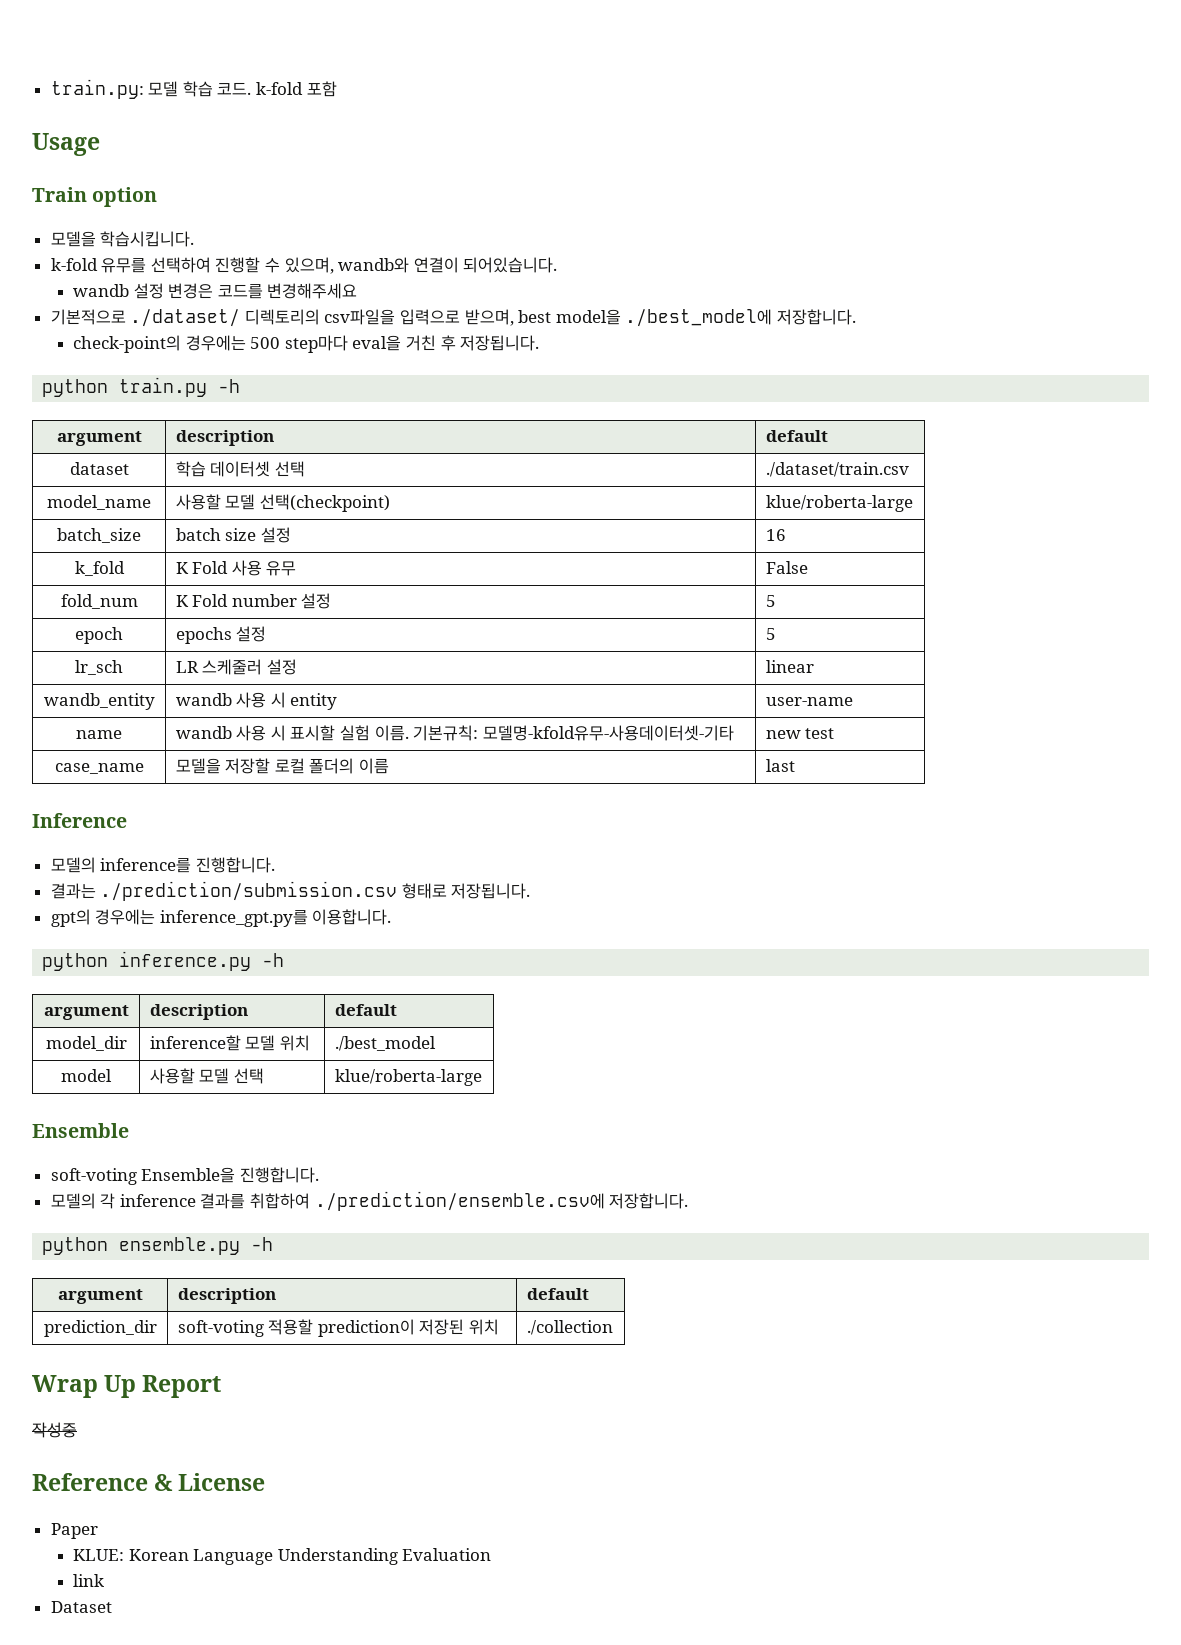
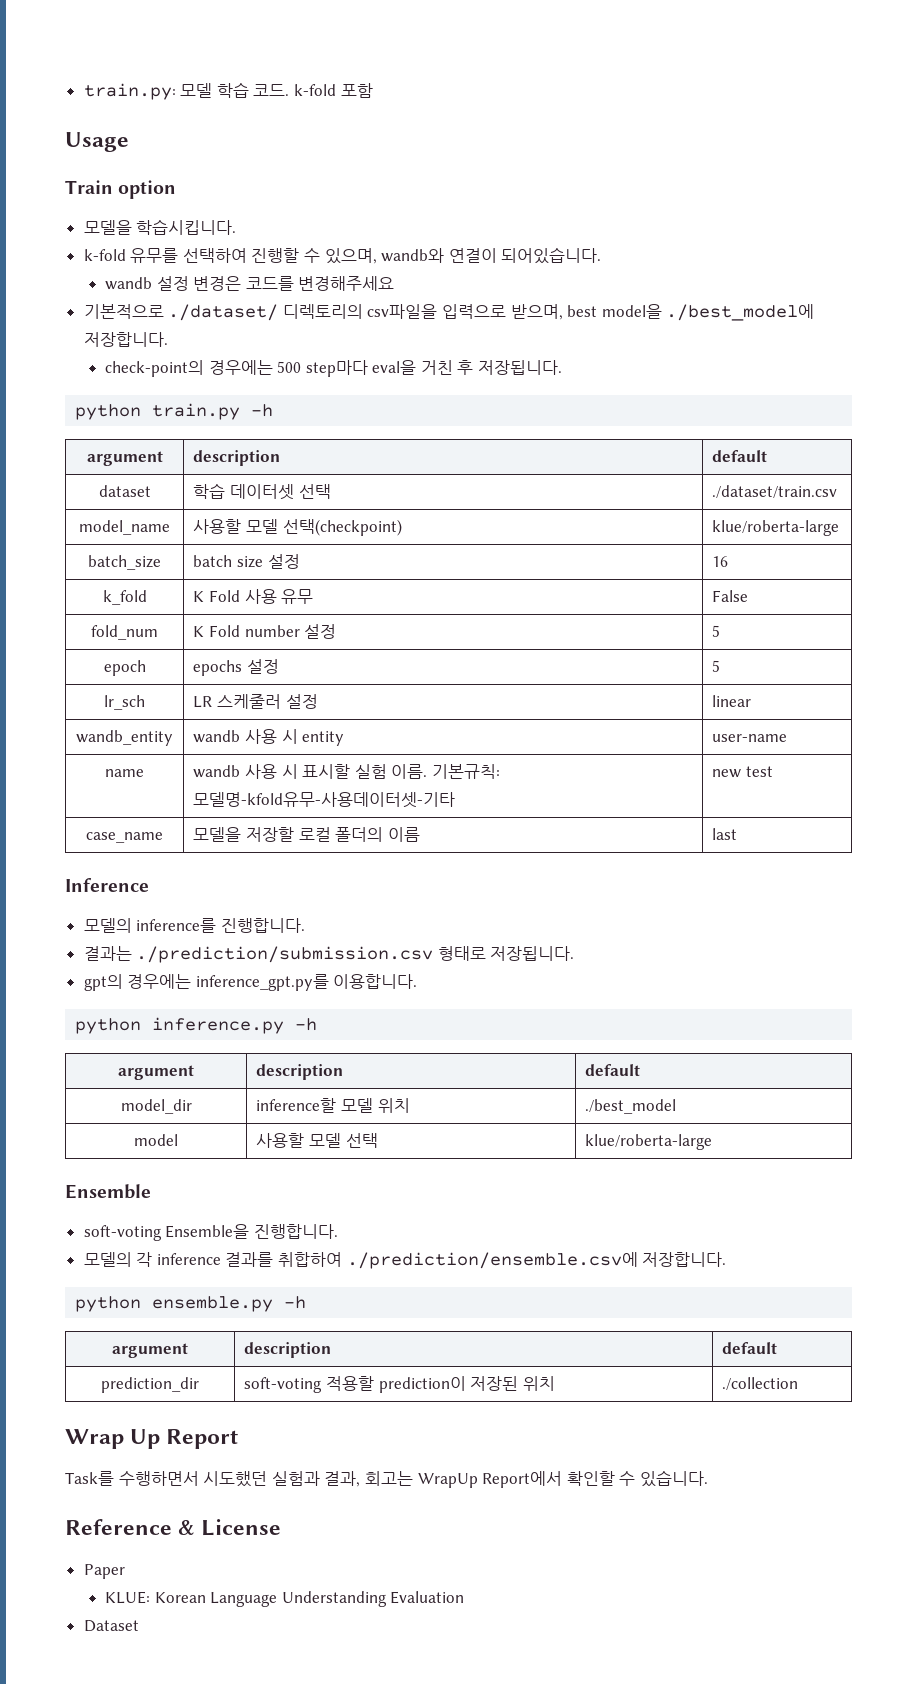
[32,1422,77,1438] 작성중 -> [65,1470,708,1488] Task를 수행하면서 시도했던 실험과 결과, 회고는 WrapUp Report에서 확인할 수 있습니다.
[73,1574,105,1587] // link -> (465, 1597) none

